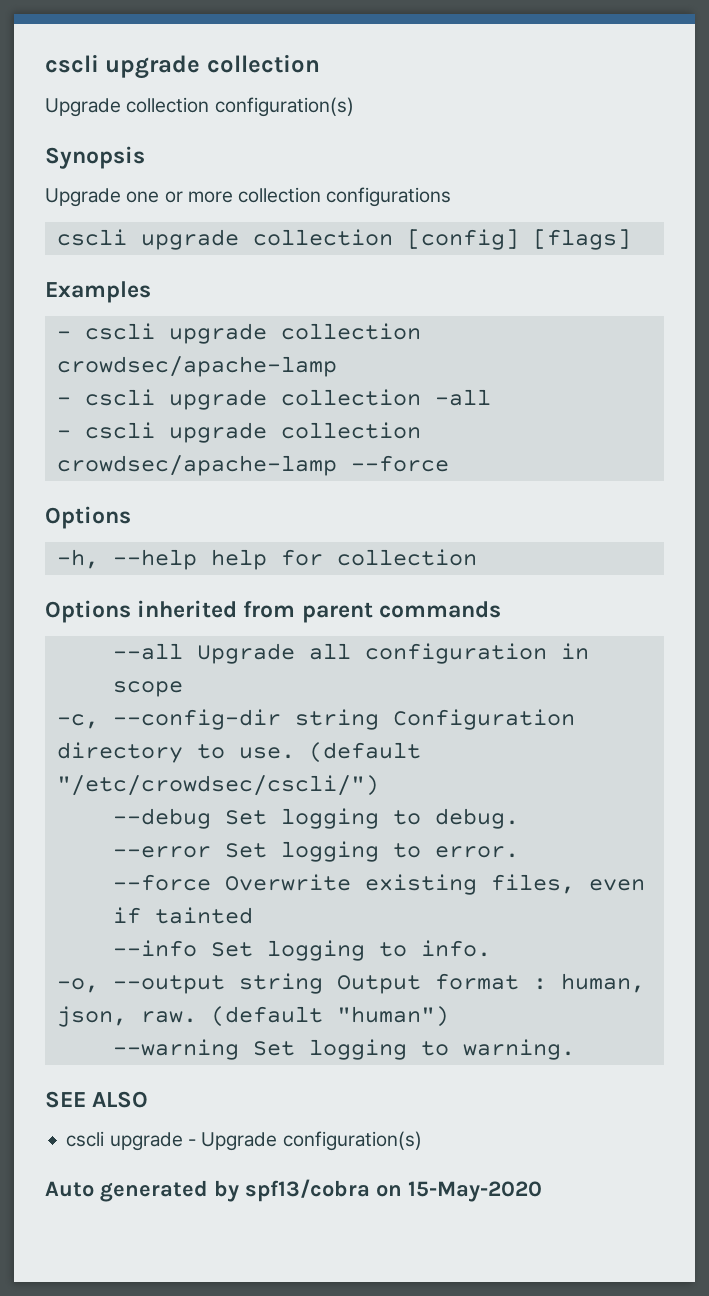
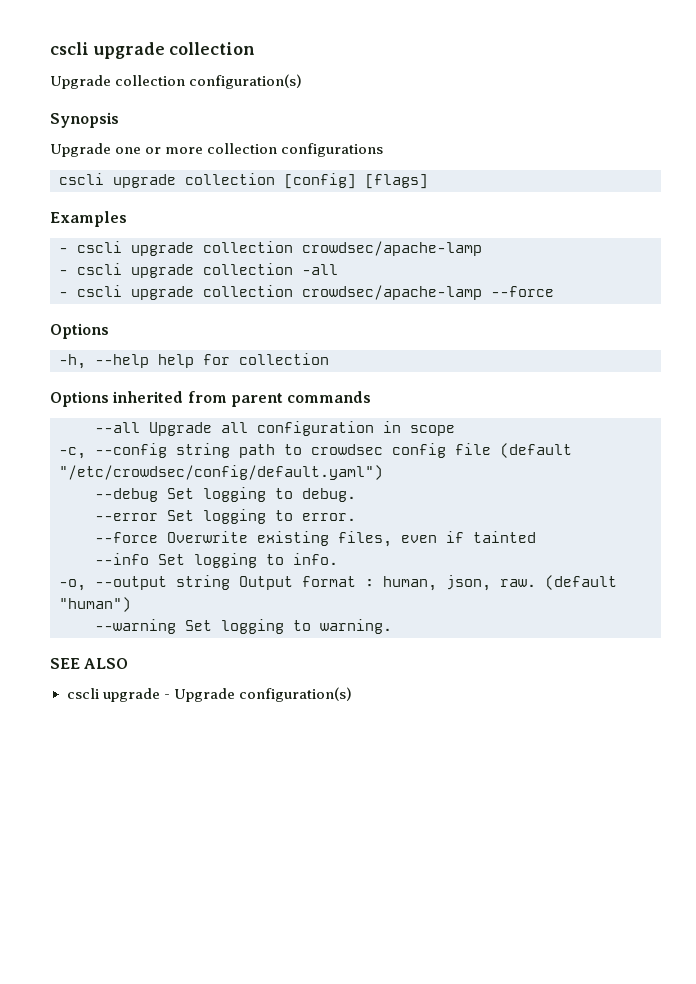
[112,709,575,730] [56,742,421,763] [56,775,379,796] --config-dir string Configuration directory to use. (default "/etc/crowdsec/cscli/") -> [95,443,572,458] [59,465,383,480] --config string path to crowdsec config file (default "/etc/crowdsec/config/default.yaml")
[45,1179,542,1202] // Auto generated by spf13/cobra on 15-May-2020 -> (352, 694) none

